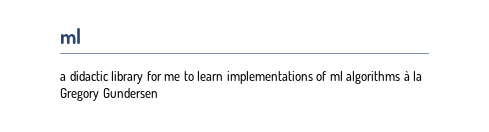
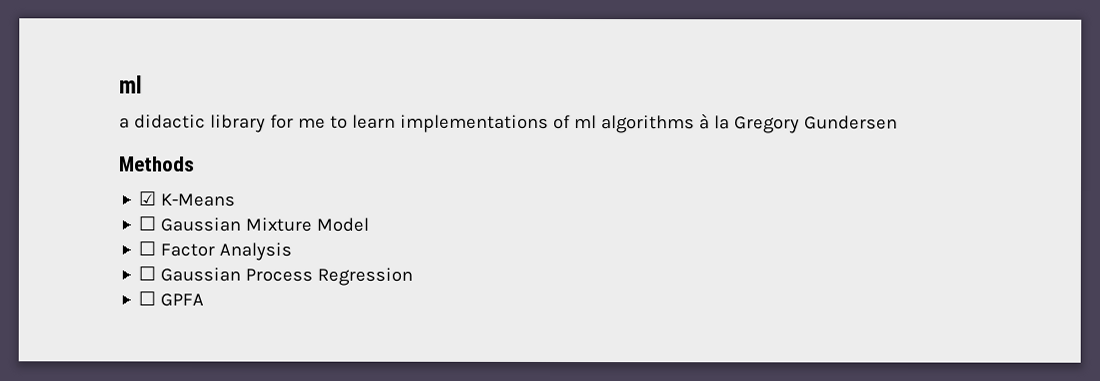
(158, 93) none -> [119,156,195,172] [138,191,236,207] [138,216,370,232] [138,241,293,261] [138,266,414,286] [138,291,205,307] // Methods // ☑ K-Means // ☐ Gaussian Mixture Model // ☐ Factor Analysis // ☐ Gaussian Process Regression // ☐ GPFA

